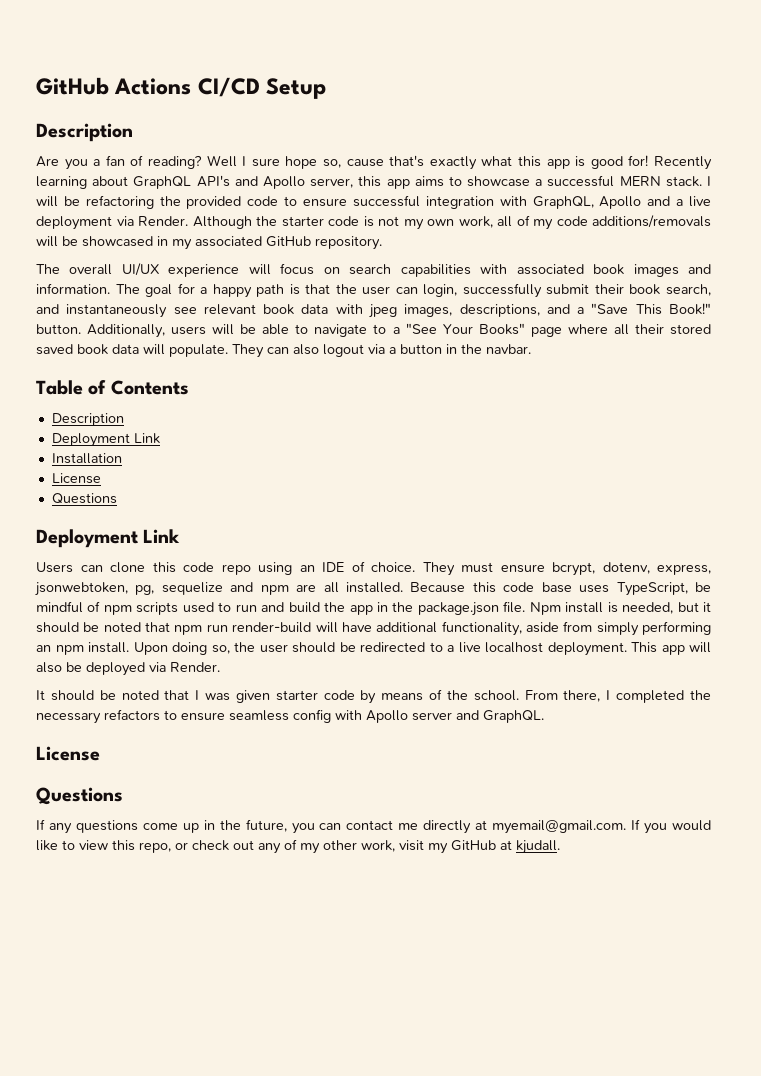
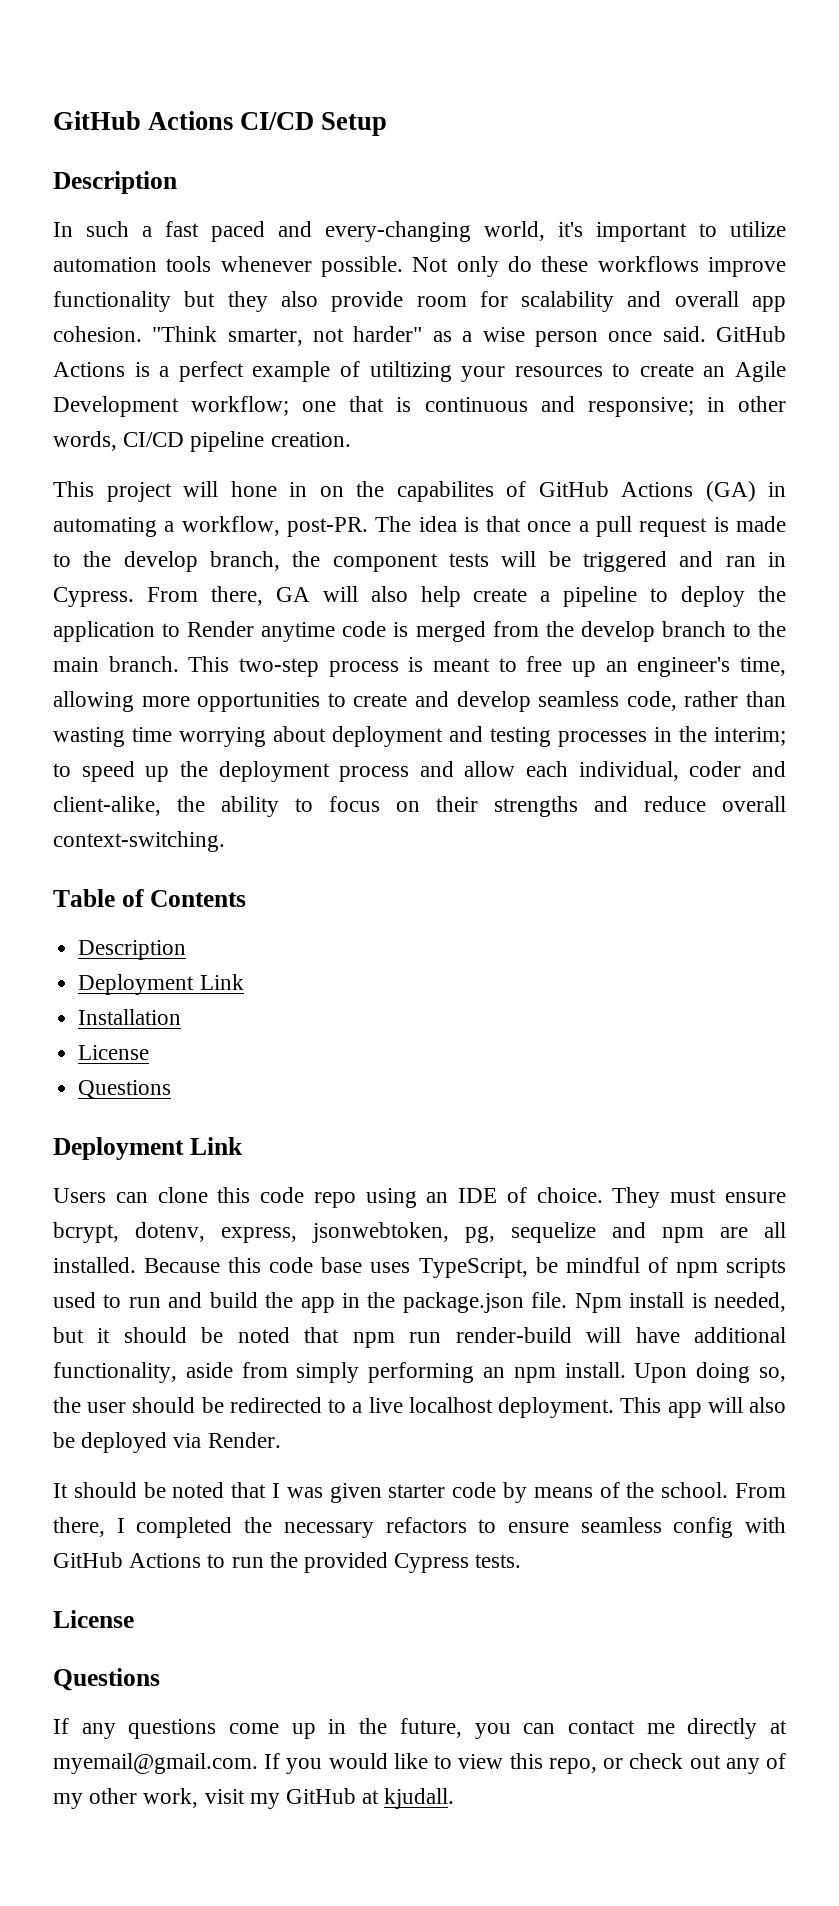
[36,155,713,170] [36,175,711,189] [36,195,712,209] [36,215,711,230] [36,236,382,250] [36,263,711,277] [36,283,711,298] [36,303,712,318] [36,323,711,338] [36,344,531,358] Are you a fan of reading? Well I sure hope so, cause that's exactly what this app is good for! Recently learning about GraphQL API's and Apollo server, this app aims to showcase a successful MERN stack. I will be refactoring the provided code to ensure successful integration with GraphQL, Apollo and a live deployment via Render. Although the starter code is not my own work, all of my code additions/removals will be showcased in my associated GitHub repository. // The overall UI/UX experience will focus on search capabilities with associated book images and information. The goal for a happy path is that the user can login, successfully submit their book search, and instantaneously see relevant book data with jpeg images, descriptions, and a "Save This Book!" button. Additionally, users will be able to navigate to a "See Your Books" page where all their stored saved book data will populate. They can also logout via a button in the navbar. -> [53,221,786,242] [53,256,786,277] [53,291,786,312] [53,326,787,347] [53,361,787,382] [53,396,786,417] [53,431,351,452] [53,481,786,502] [53,516,786,537] [53,551,787,572] [53,586,786,607] [53,621,786,642] [53,656,786,677] [53,691,787,712] [53,726,786,747] [53,761,786,782] [53,796,786,817] [53,831,225,852] In such a fast paced and every-changing world, it's important to utilize automation tools whenever possible. Not only do these workflows improve functionality but they also provide room for scalability and overall app cohesion. "Think smarter, not harder" as a wise person once said. GitHub Actions is a perfect example of utiltizing your resources to create an Agile Development workflow; one that is continuous and responsive; in other words, CI/CD pipeline creation. // This project will hone in on the capabilites of GitHub Actions (GA) in automating a workflow, post-PR. The idea is that once a pull request is made to the develop branch, the component tests will be triggered and ran in Cypress. From there, GA will also help create a pipeline to deploy the application to Render anytime code is merged from the develop branch to the main branch. This two-step process is meant to free up an engineer's time, allowing more opportunities to create and develop seamless code, rather than wasting time worrying about deployment and testing processes in the interim; to speed up the deployment process and allow each individual, coder and client-alike, the ability to focus on their strengths and reduce overall context-switching.
[366,710,544,723] Apollo server and GraphQL. -> [53,1552,522,1573] GitHub Actions to run the provided Cypress tests.

